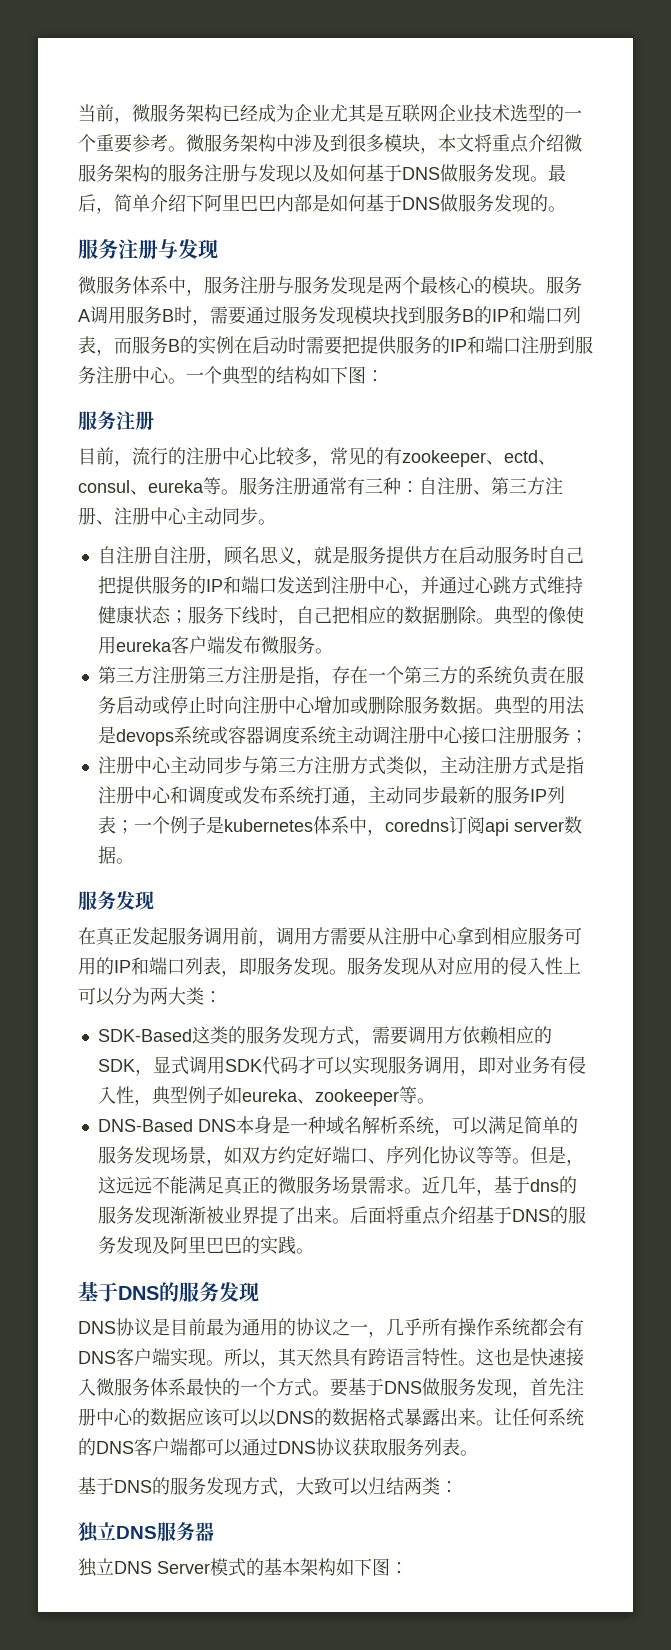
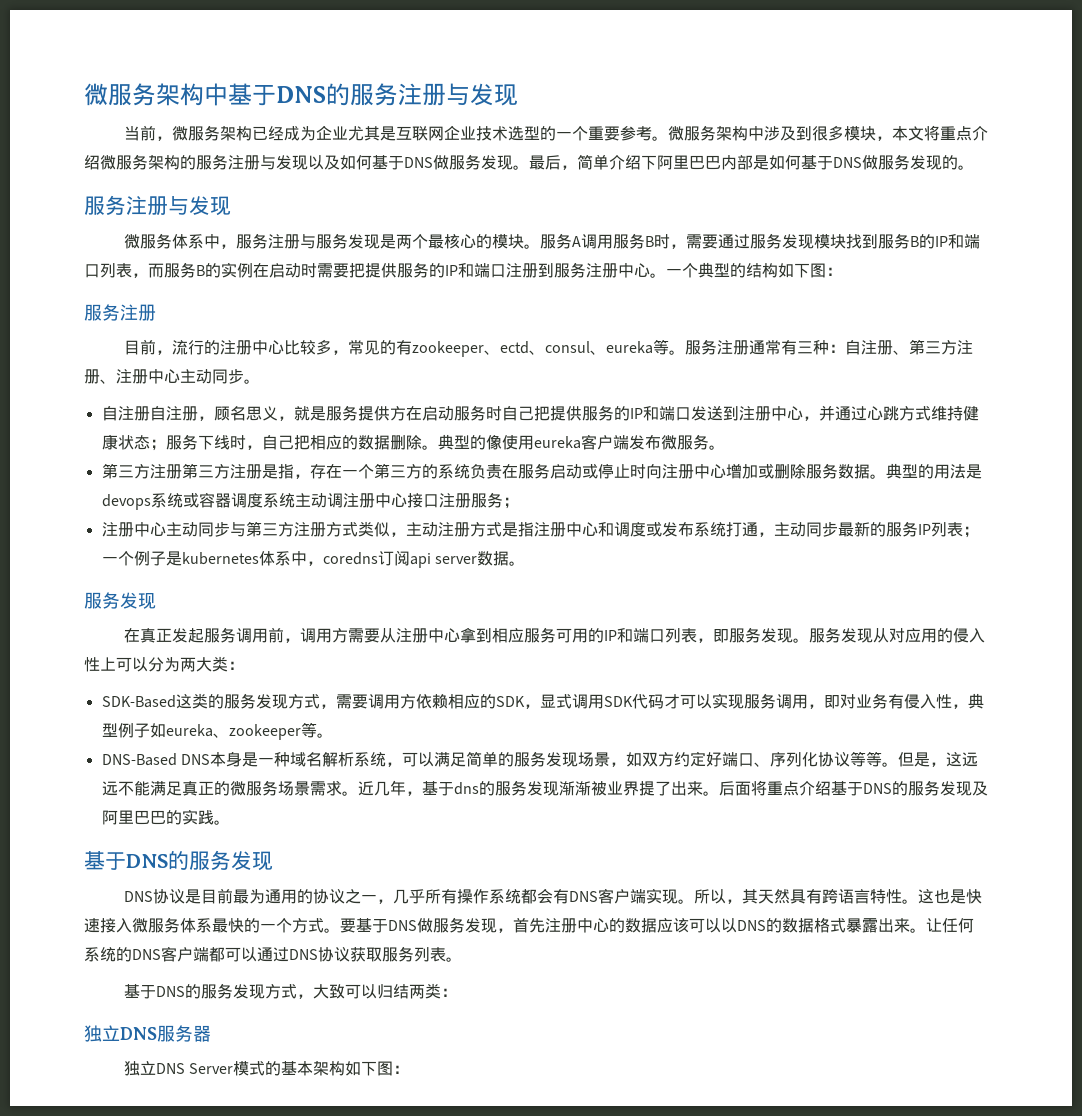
(78, 113) none -> [84,83,518,106] 微服务架构中基于DNS的服务注册与发现 //

